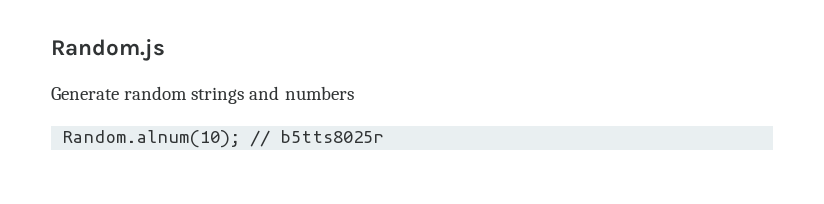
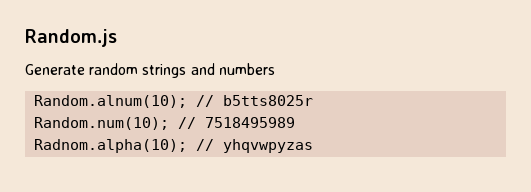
(385, 136) none -> [34,117,296,130] [34,139,314,153] // Random.num(10); // 7518495989 // Radnom.alpha(10); // yhqvwpyzas

